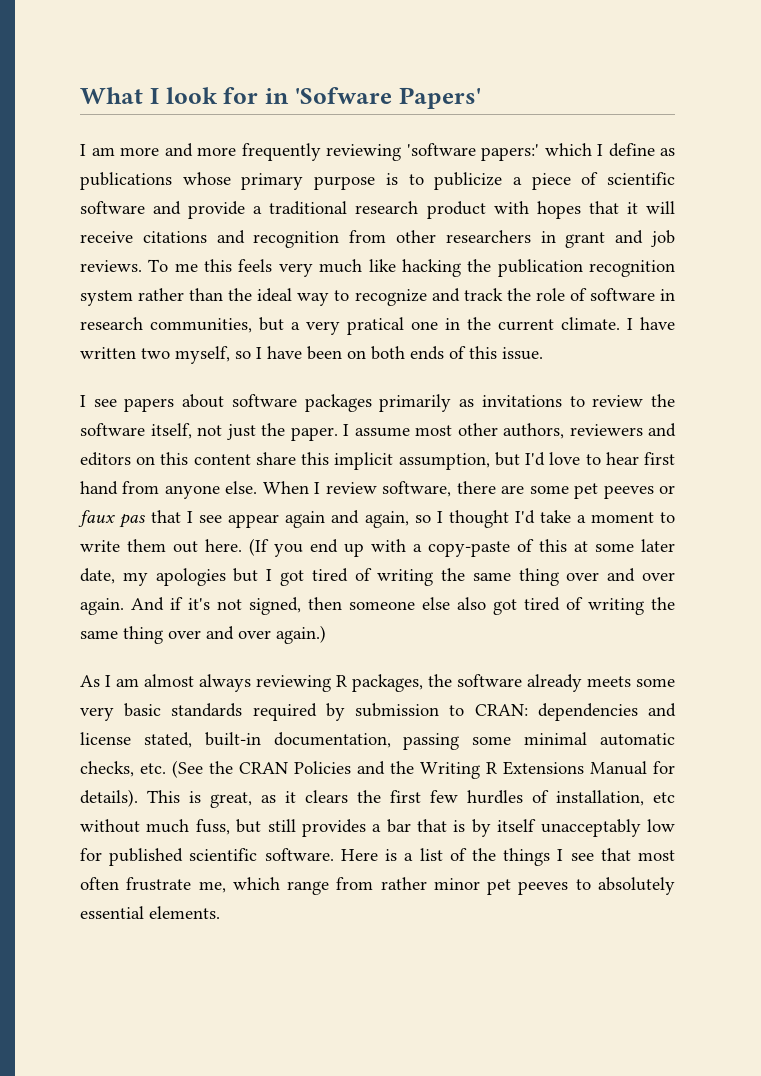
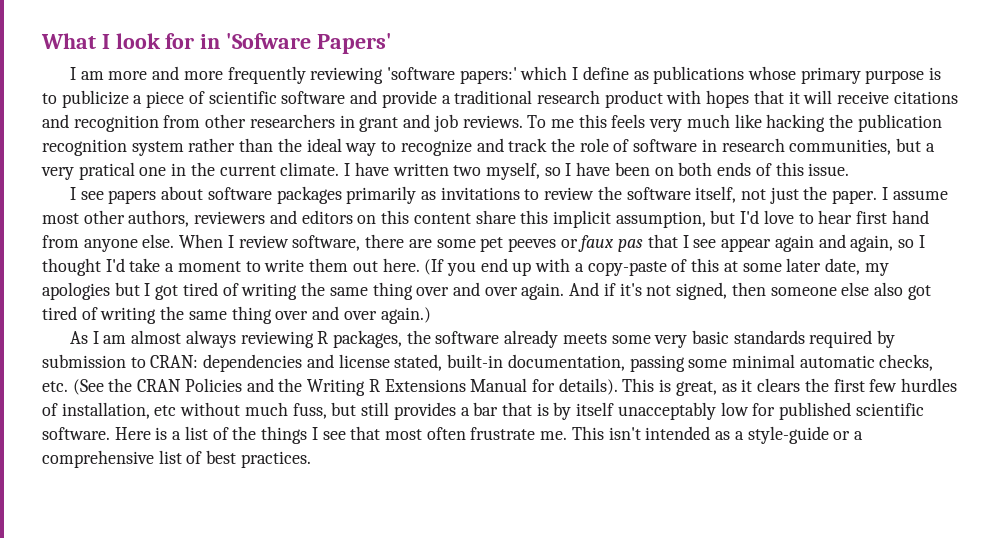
[198,877,675,895] [80,906,220,919] me, which range from rather minor pet peeves to absolutely essential elements. -> [540,426,863,444] [42,450,311,468] me. This isn't intended as a style-guide or a comprehensive list of best practices.

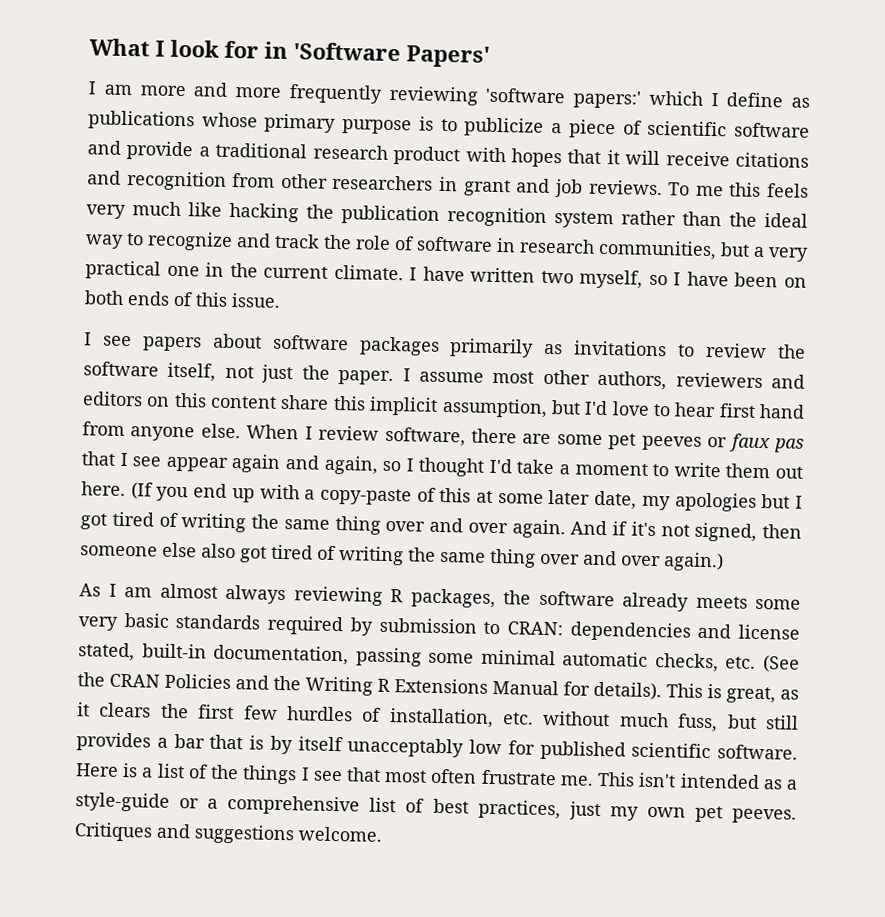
[226,33,312,49] 'Sofware -> [293,42,401,62] 'Software
[78,162,135,180] pratical -> [85,260,161,280] practical
[154,405,177,416] etc -> [503,712,535,725] etc.
[240,451,311,468] practices. -> [477,799,797,824] [74,822,383,845] practices, just my own pet peeves. Critiques and suggestions welcome.

